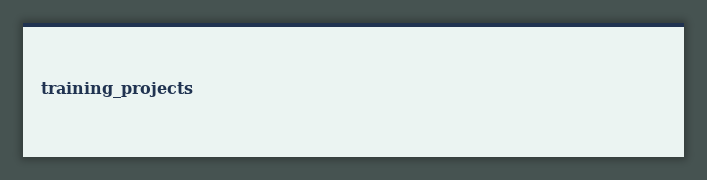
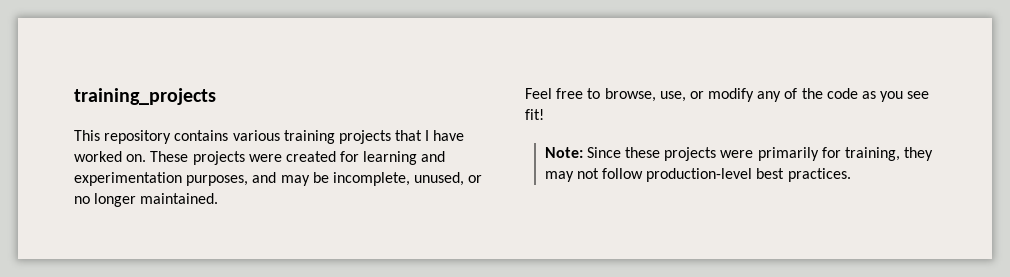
(193, 90) none -> [74,130,465,144] [74,151,446,165] [74,172,483,186] [74,193,219,207] [525,88,930,102] [525,109,544,120] [544,147,934,161] [544,168,851,182] // This repository contains various training projects that I have worked on. These projects were created for learning and experimentation purposes, and may be incomplete, unused, or no longer maintained. // Feel free to browse, use, or modify any of the code as you see fit! // Note: Since these projects were primarily for training, they may not follow production-level best practices.

